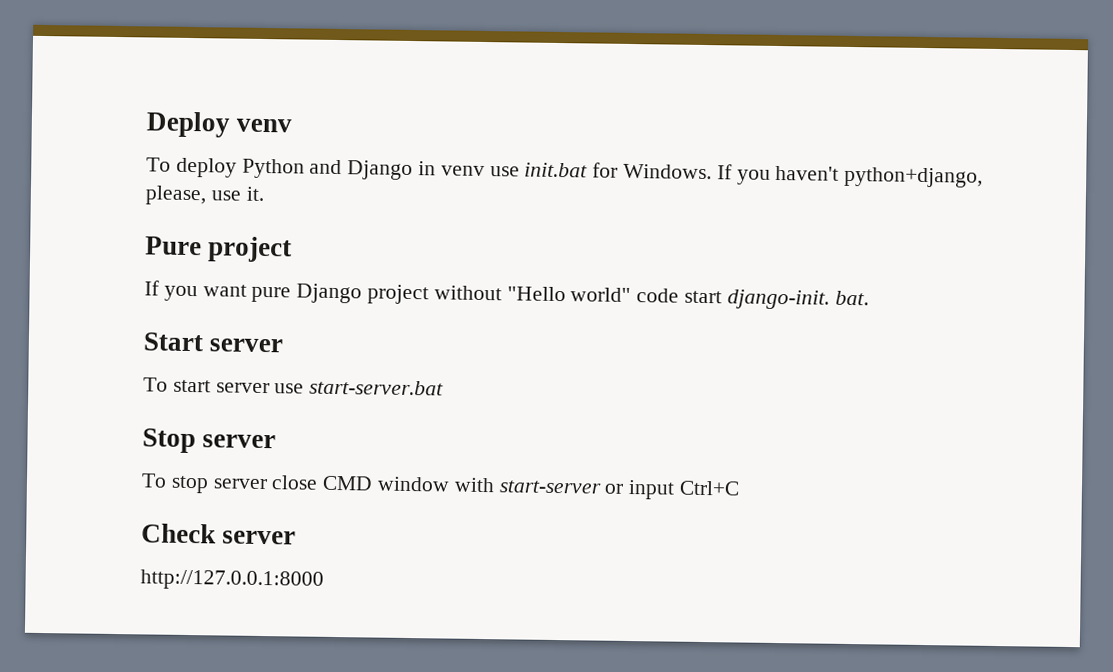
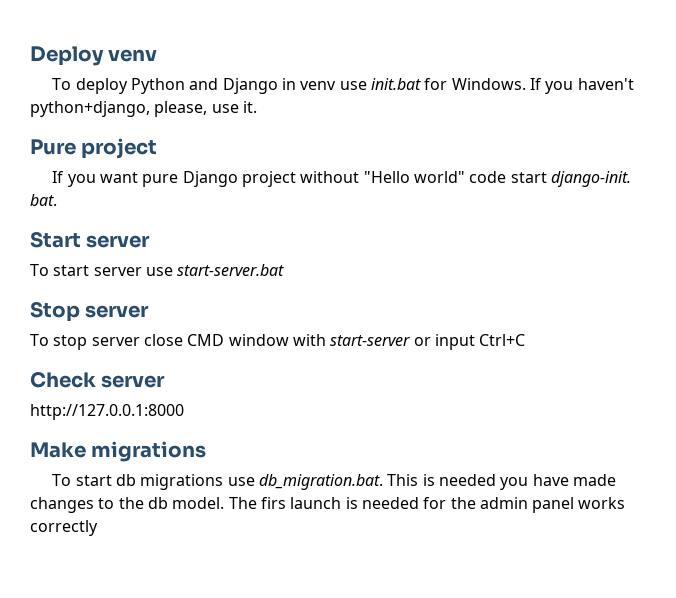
(324, 580) none -> [30,441,207,462] [52,474,616,490] [30,497,626,513] [30,520,98,536] // Make migrations // To start db migrations use db_migration.bat. This is needed you have made changes to the db model. The firs launch is needed for the admin panel works correctly

